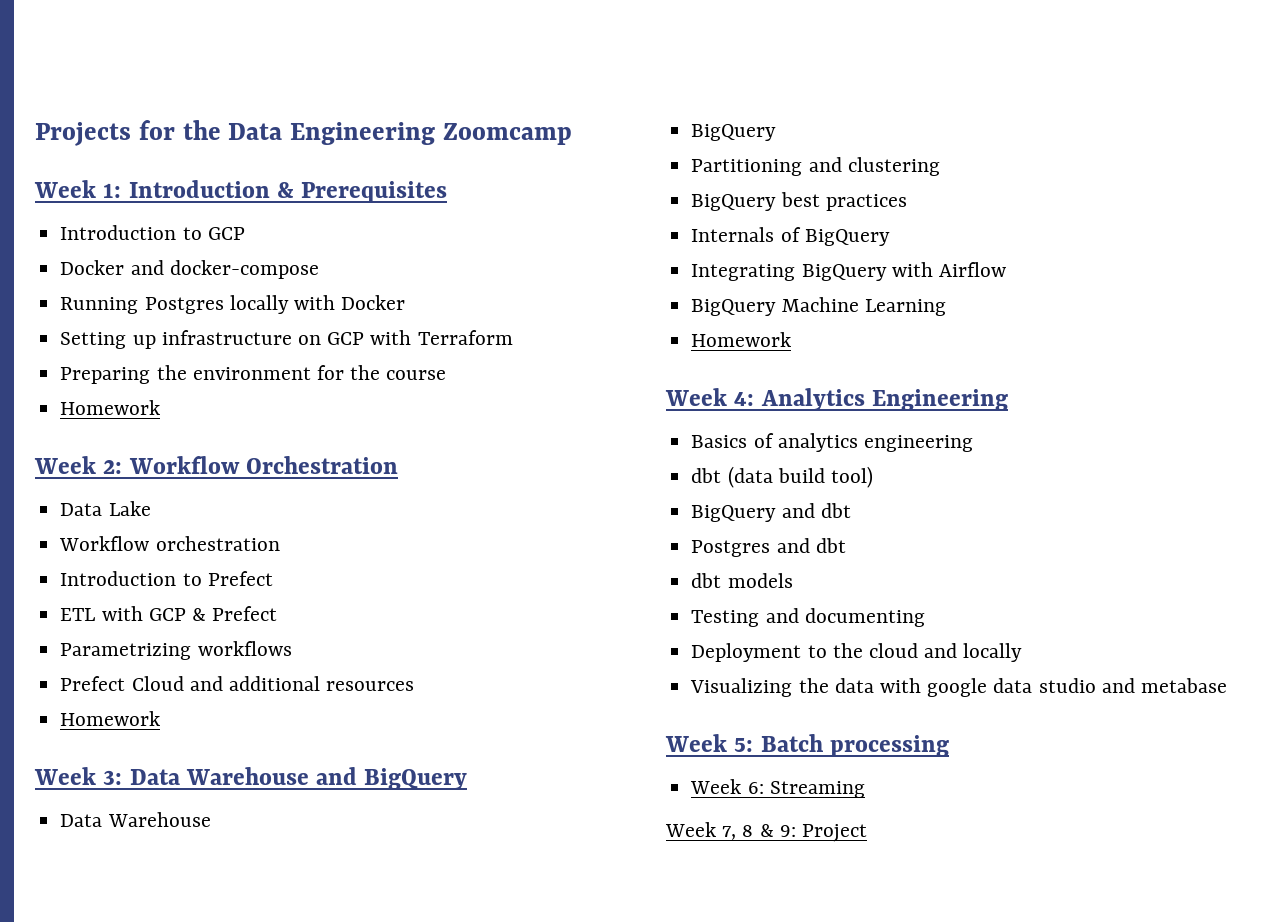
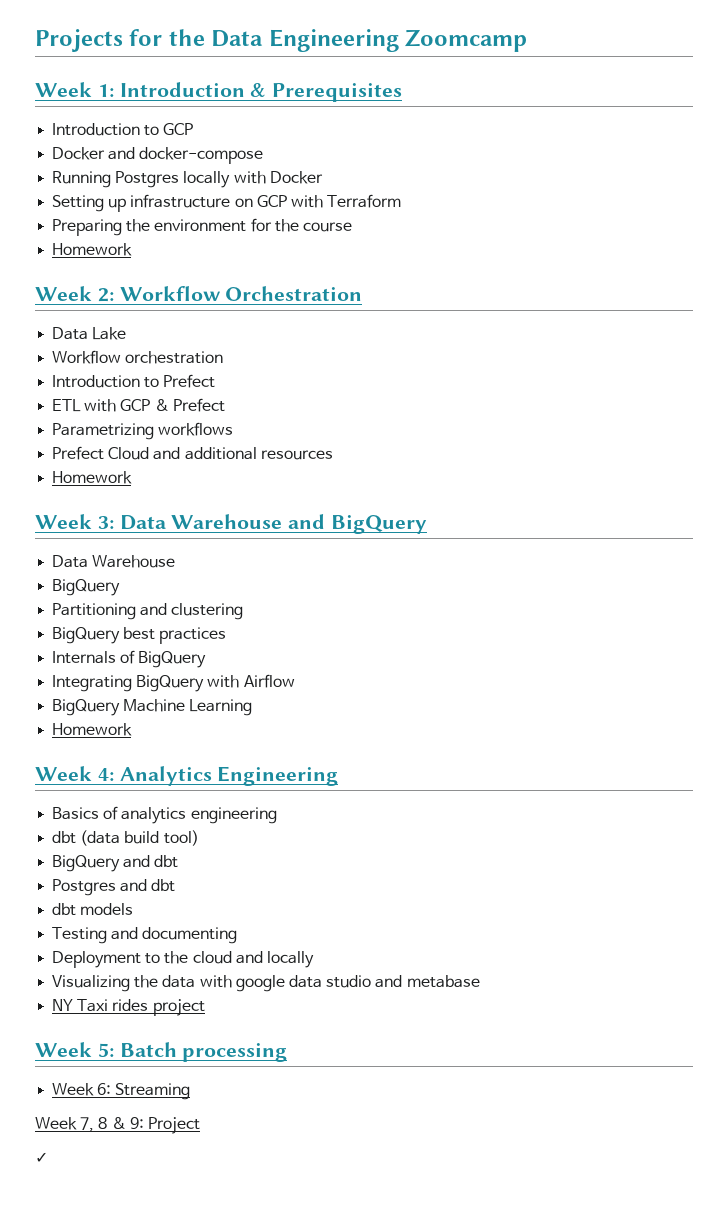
(1227, 685) none -> [52,999,205,1016] // NY Taxi rides project
(868, 833) none -> [35,1152,48,1163] // ✓

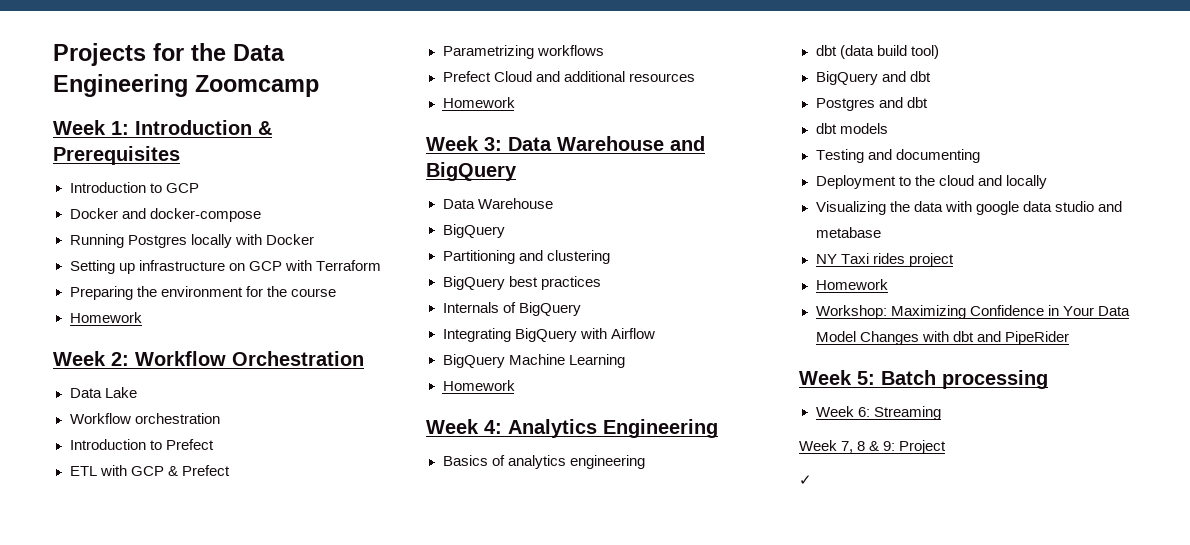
(205, 1007) none -> [815,279,888,290] [815,305,1130,319] [815,331,1069,345] // Homework // Workshop: Maximizing Confidence in Your Data Model Changes with dbt and PipeRider

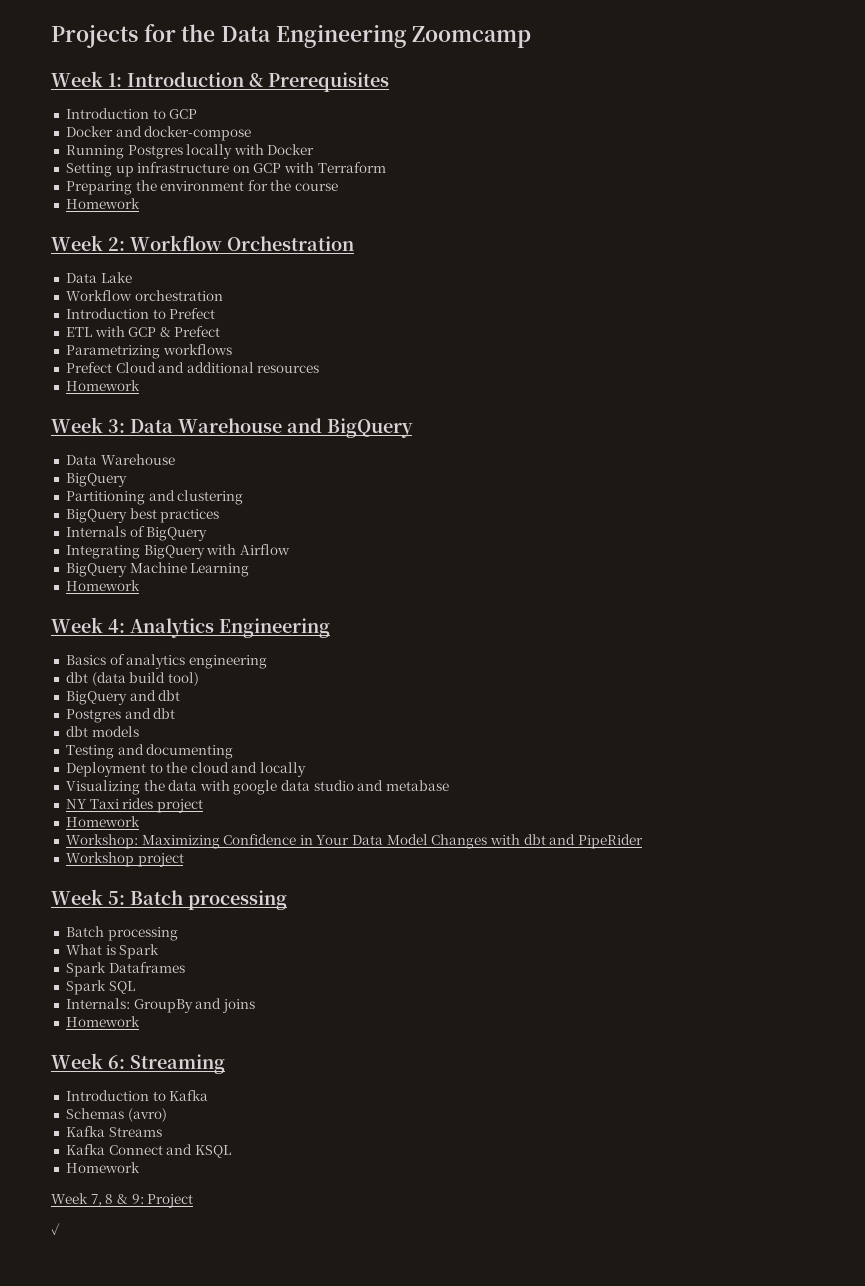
(1069, 338) none -> [65,852,184,867] // Workshop project
[815,406,941,420] Week 6: Streaming -> [65,926,178,941] [65,944,160,959] [65,962,185,977] [65,980,135,995] [65,998,255,1013] [65,1016,140,1027] [51,1053,225,1074] [65,1090,209,1101] [65,1108,167,1122] [65,1126,162,1137] [65,1144,231,1158] [65,1162,140,1173] Batch processing // What is Spark // Spark Dataframes // Spark SQL // Internals: GroupBy and joins // Homework // Week 6: Streaming // Introduction to Kafka // Schemas (avro) // Kafka Streams // Kafka Connect and KSQL // Homework

